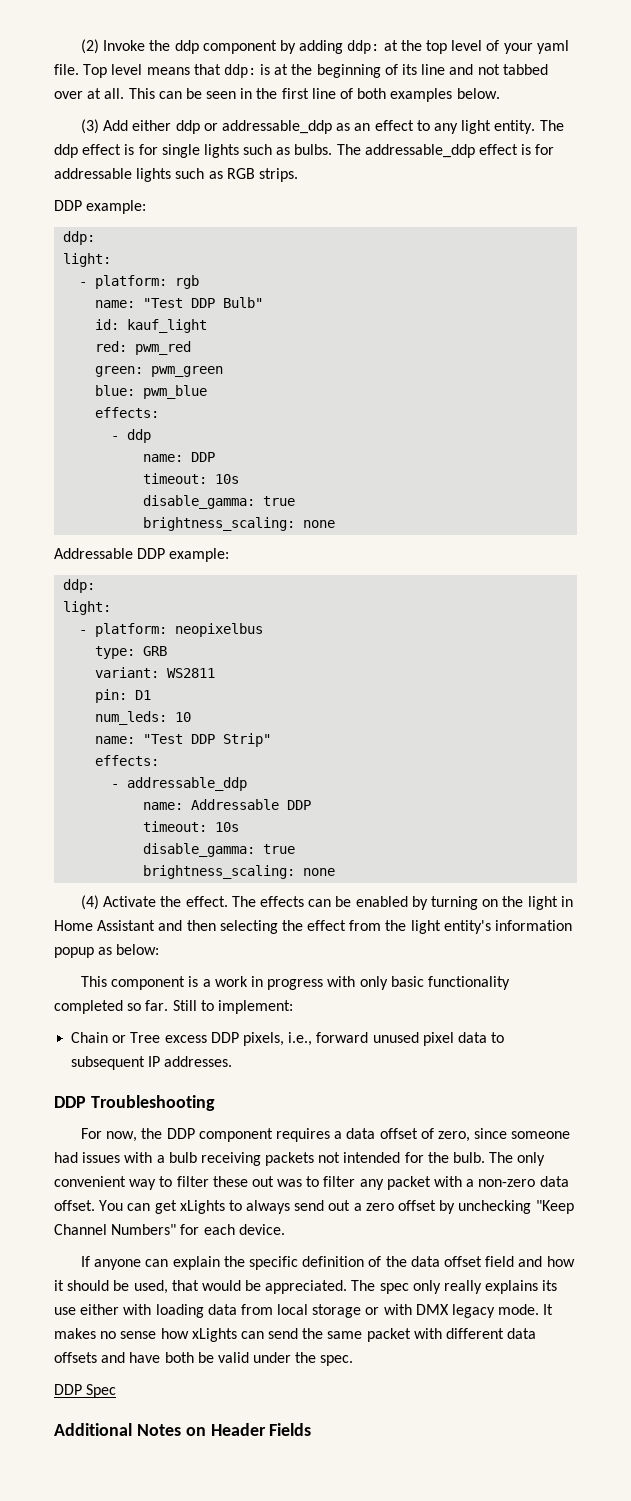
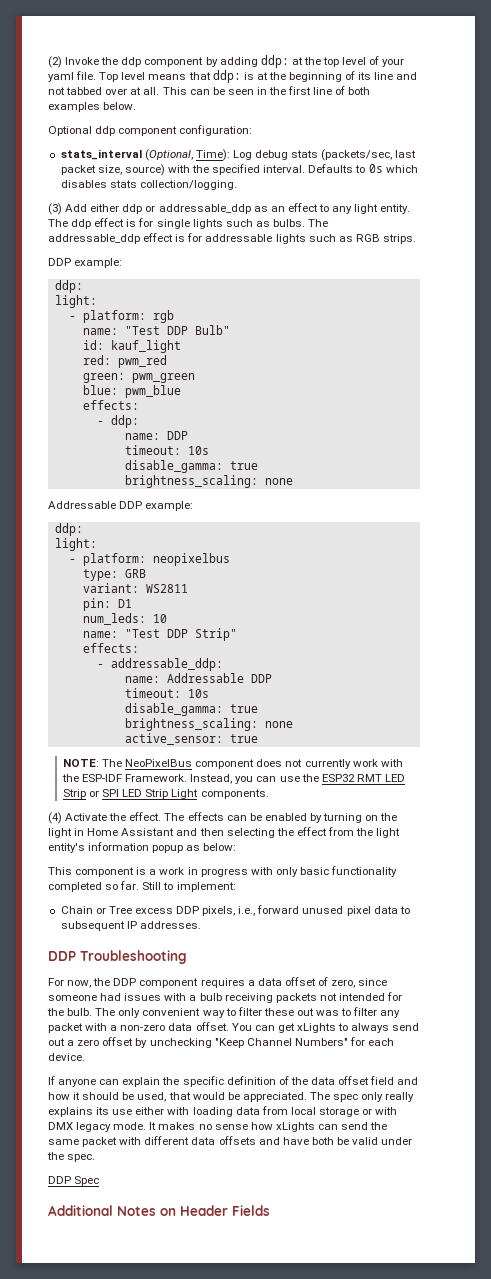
(500, 93) none -> [48,125,253,136] [60,149,417,161] [60,164,418,176] [60,180,237,190] // Optional ddp component configuration: // stats_interval (Optional, Time): Log debug stats (packets/sec, last packet size, source) with the specified interval. Defaults to 0s which disables stats collection/logging.
[127,429,152,443] ddp -> [110,415,139,428] ddp:
[127,777,248,791] addressable_ddp -> [110,658,223,671] addressable_ddp:
(336, 872) none -> [124,733,258,745] [62,759,403,769] [61,774,406,784] [62,789,269,799] // active_sensor: true // NOTE: The NeoPixelBus component does not currently work with the ESP-IDF Framework. Instead, you can use the ESP32 RMT LED Strip or SPI LED Strip Light components.

